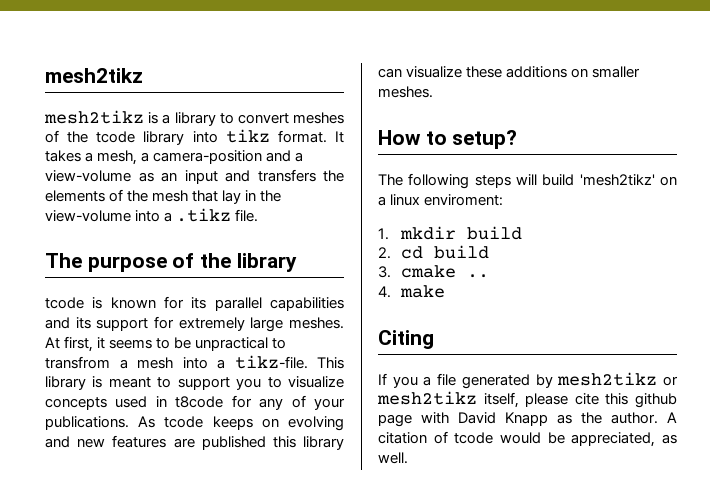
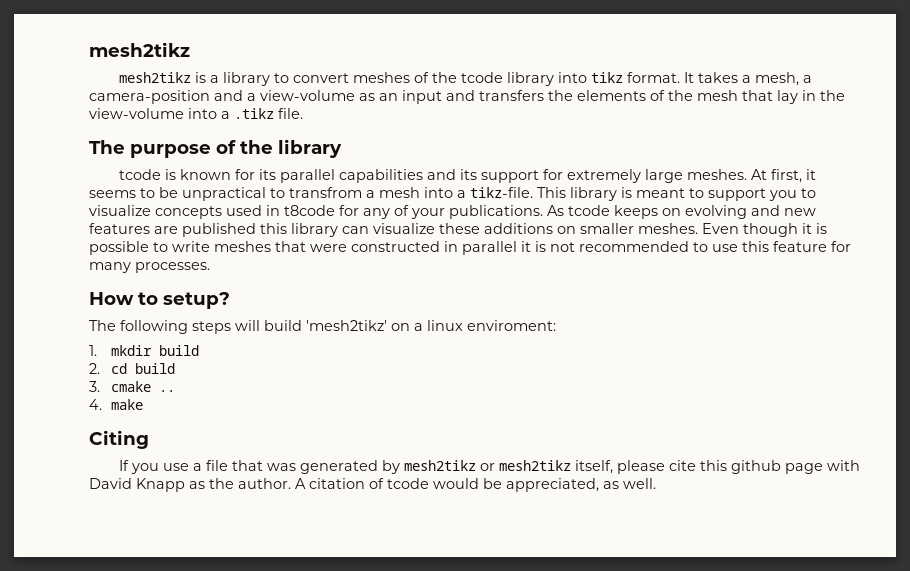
(433, 92) none -> [702,223,827,237] [89,241,851,255] [89,262,210,273] Even though it is possible to write meshes that were constructed in parallel it is not recommended to use this feature for many processes.
(418, 382) none -> [163,463,190,471] use
(457, 379) none -> [232,460,297,471] that was

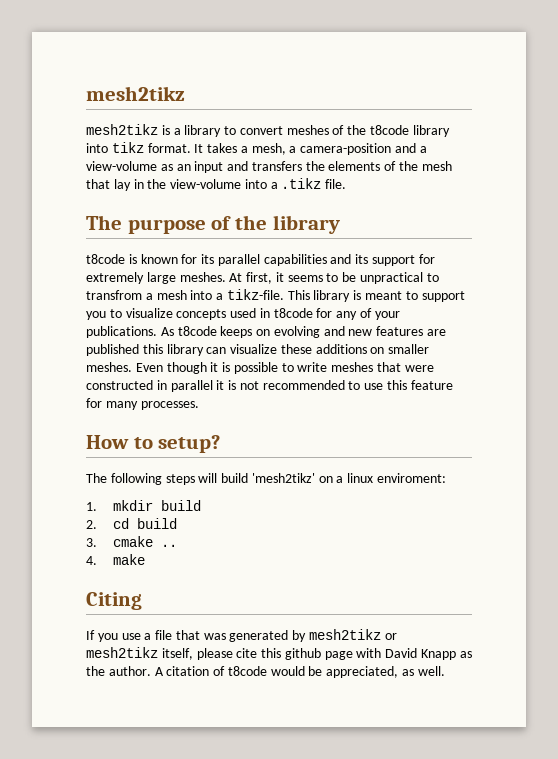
[461,72,504,83] tcode -> [370,125,410,135] t8code
[119,169,162,180] tcode -> [86,254,125,264] t8code
[568,205,610,216] tcode -> [177,326,217,336] t8code
[387,478,429,489] tcode -> [227,666,267,676] t8code

